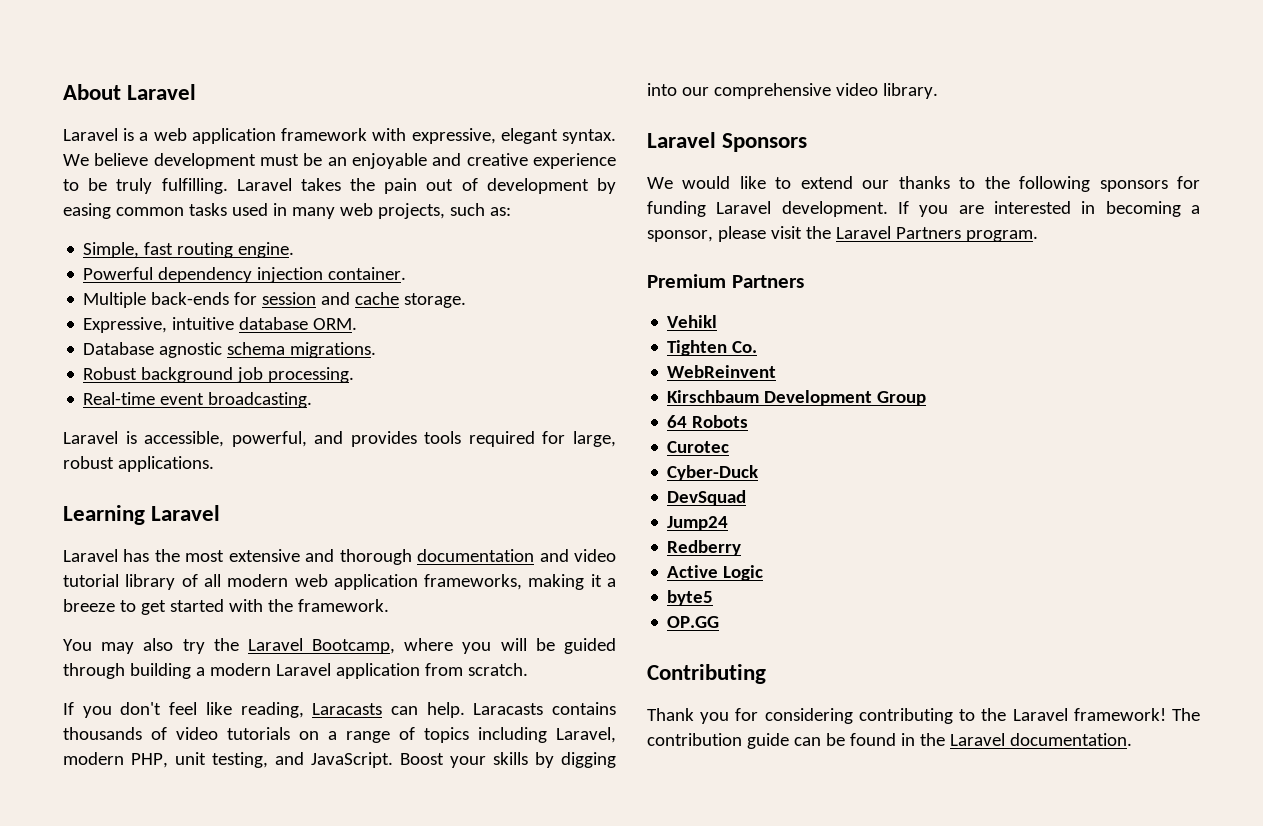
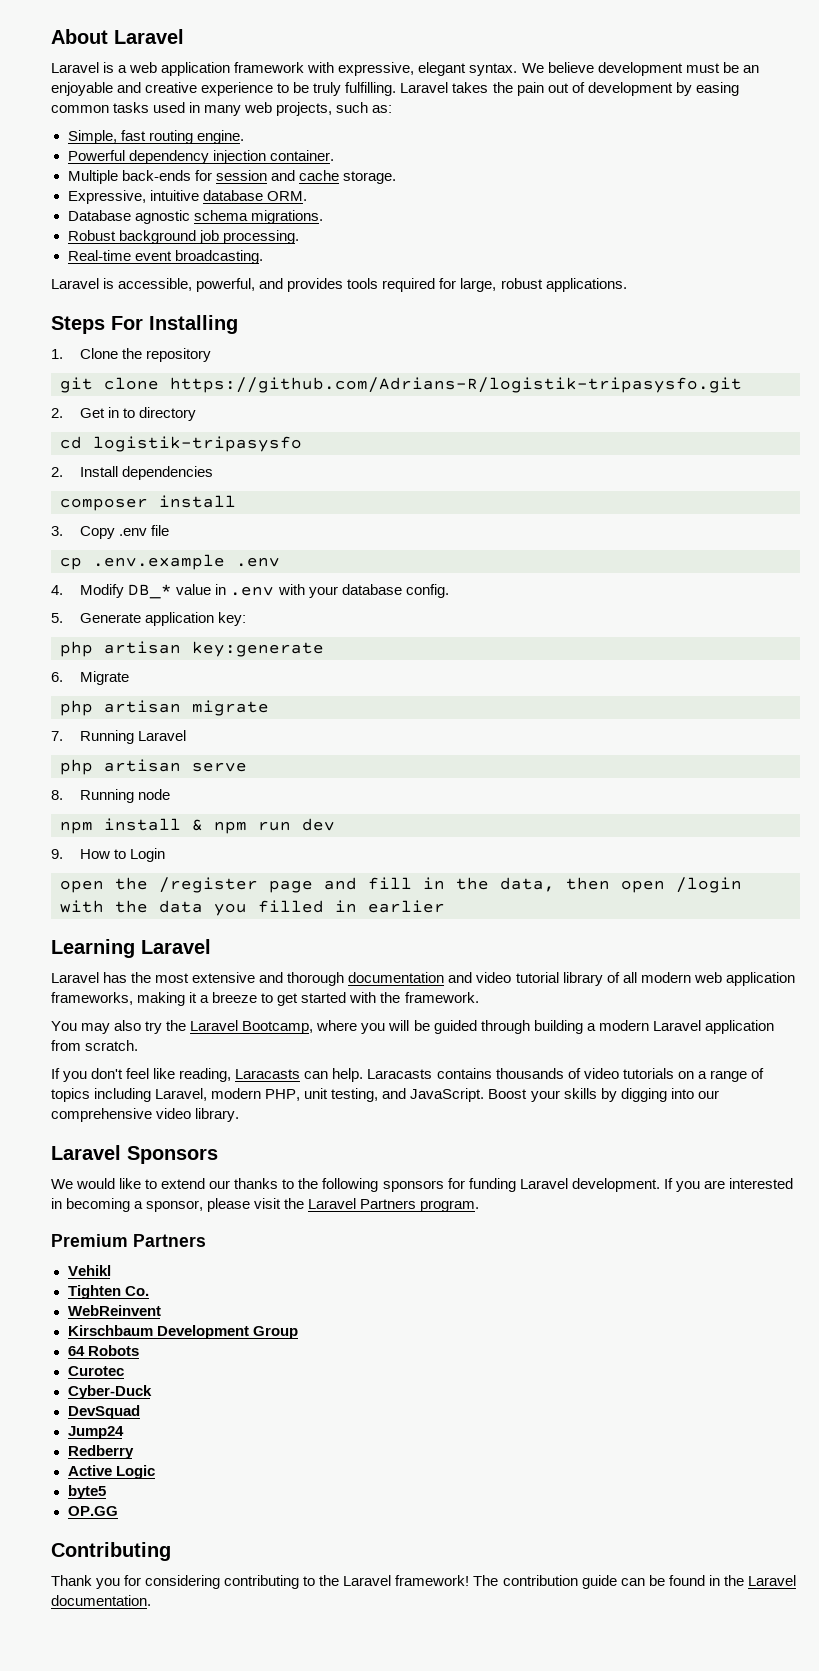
(214, 464) none -> [51,315,238,334] [51,348,212,362] [60,377,742,393] [51,407,197,421] [60,436,302,452] [51,466,214,480] [60,495,236,511] [51,525,170,539] [60,554,280,570] [51,584,449,599] [51,612,247,626] [60,641,324,657] [51,671,130,685] [60,700,269,716] [51,730,187,744] [60,759,247,775] [51,789,171,803] [60,818,335,834] [51,848,166,862] [60,877,742,893] [60,900,445,916] // Steps For Installing // 1. Clone the repository // git clone https://github.com/Adrians-R/logistik-tripasysfo.git // 2. Get in to directory // cd logistik-tripasysfo // 2. Install dependencies // composer install // 3. Copy .env file // cp .env.example .env // 4. Modify DB_* value in .env with your database config. // 5. Generate application key: // php artisan key:generate // 6. Migrate // php artisan migrate // 7. Running Laravel // php artisan serve // 8. Running node // npm install & npm run dev // 9. How to Login // open the /register page and fill in the data, then open /login with the data you filled in earlier

